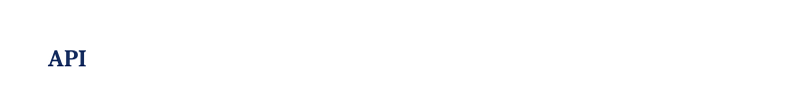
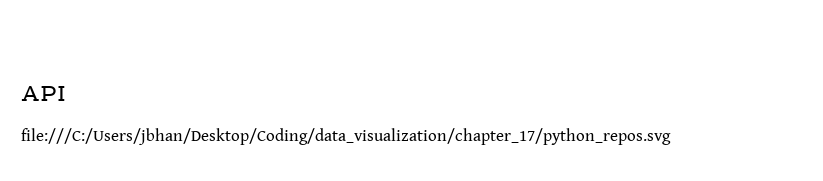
(88, 58) none -> [21,128,671,145] // file:///C:/Users/jbhan/Desktop/Coding/data_visualization/chapter_17/python_repos.svg

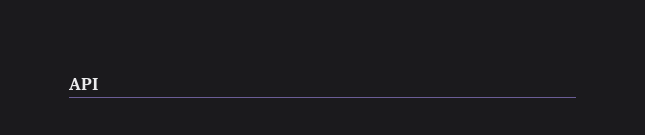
[21,128,671,145] // file:///C:/Users/jbhan/Desktop/Coding/data_visualization/chapter_17/python_repos.svg -> (98, 84) none

